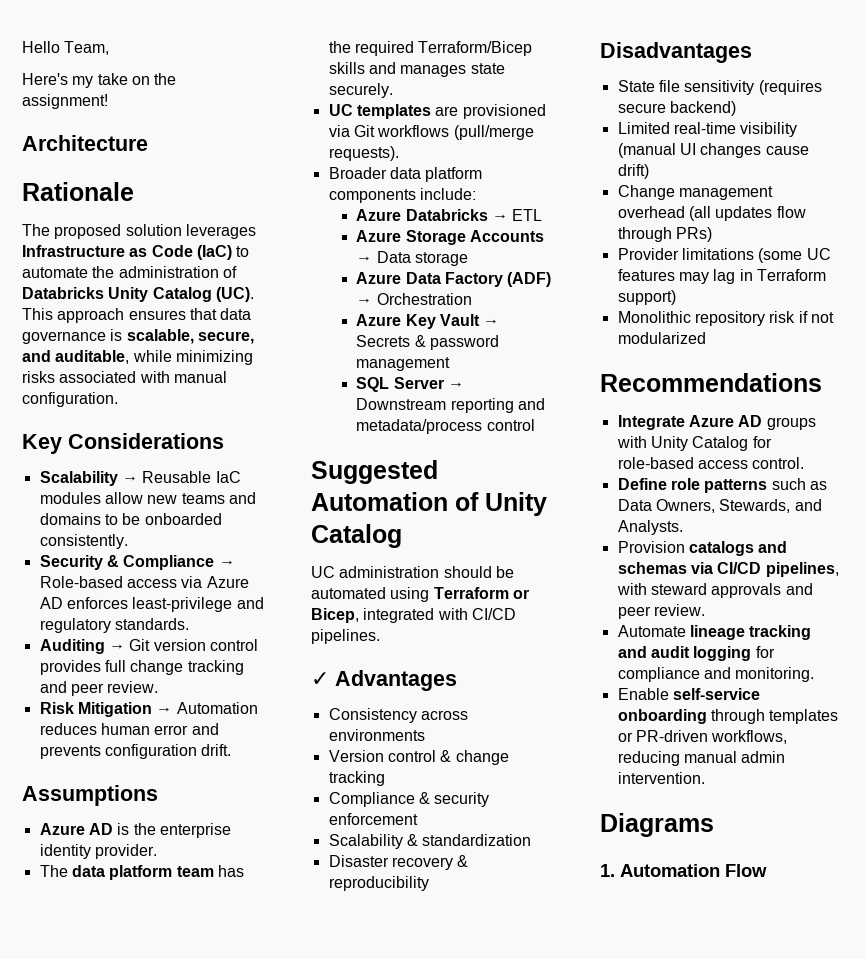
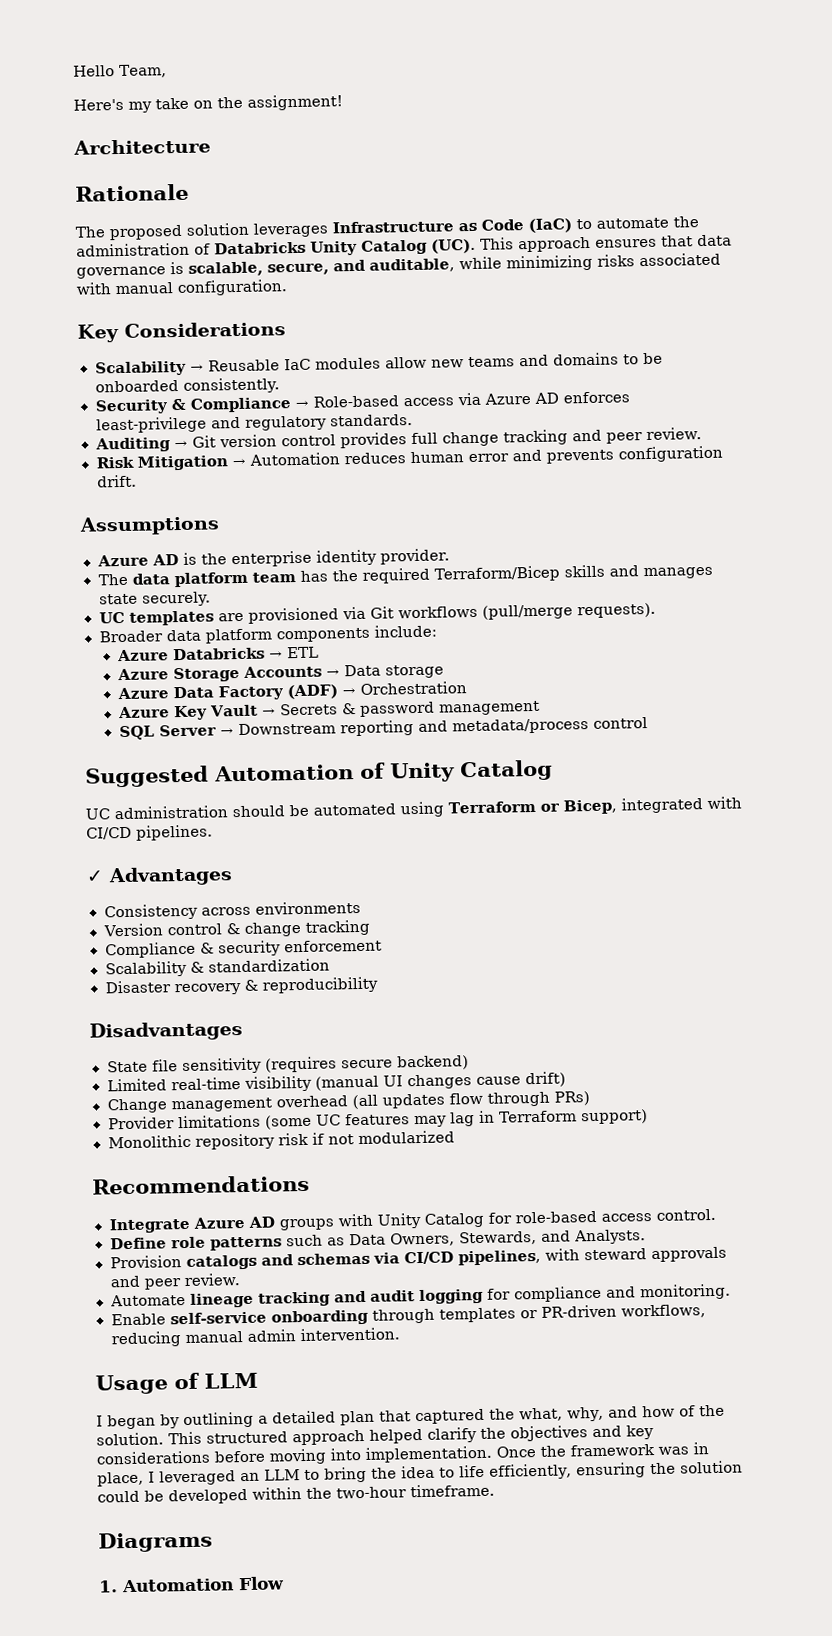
(705, 778) none -> [95,1372,258,1395] [96,1404,725,1430] [96,1425,654,1446] [96,1442,709,1465] [97,1460,743,1487] [97,1483,495,1505] // Usage of LLM // I began by outlining a detailed plan that captured the what, why, and how of the solution. This structured approach helped clarify the objectives and key considerations before moving into implementation. Once the framework was in place, I leveraged an LLM to bring the idea to life efficiently, ensuring the solution could be developed within the two-hour timeframe.

